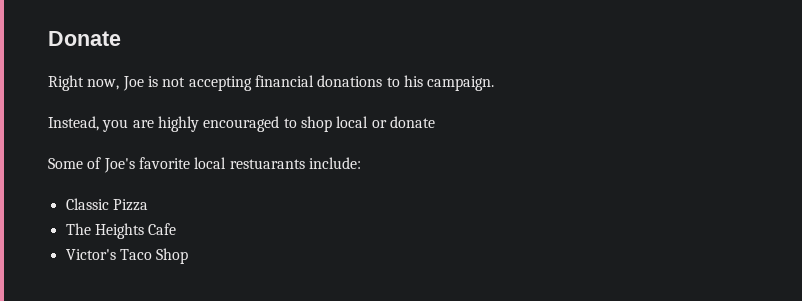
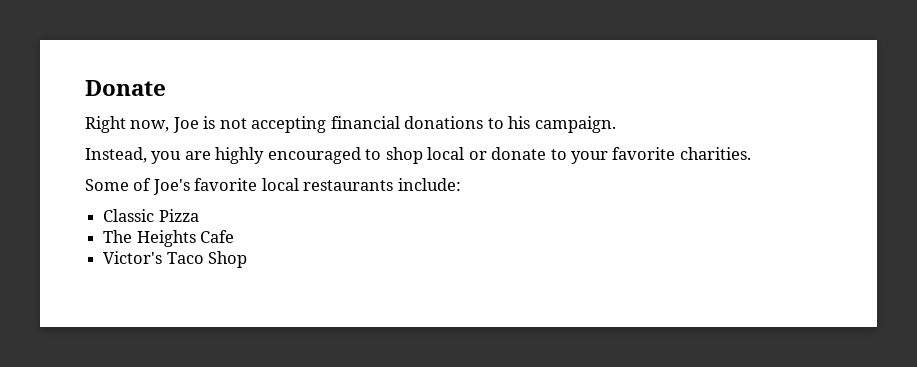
(435, 122) none -> [550,147,751,164] to your favorite charities.
[229,159,305,169] restuarants -> [303,180,394,191] restaurants

